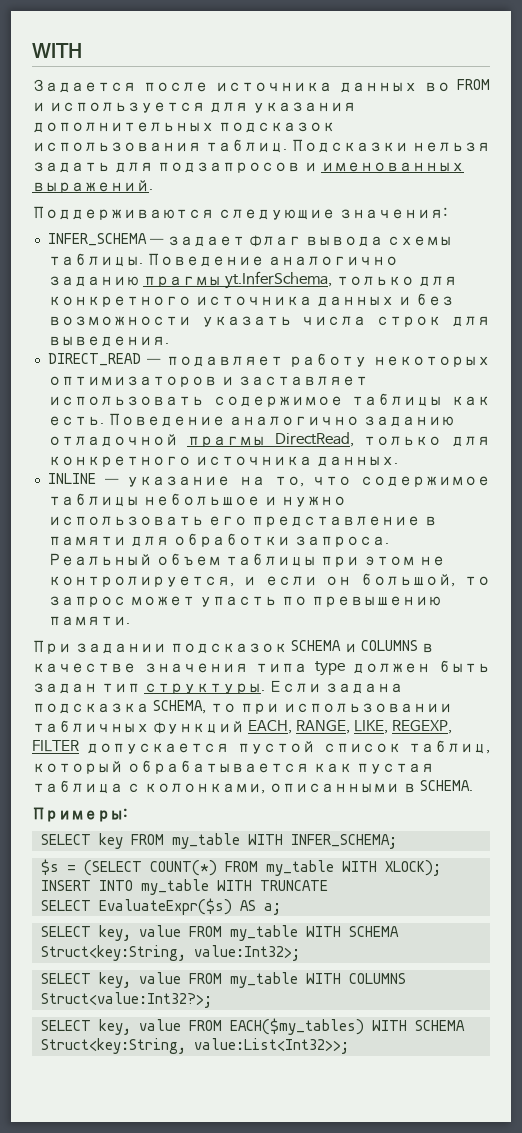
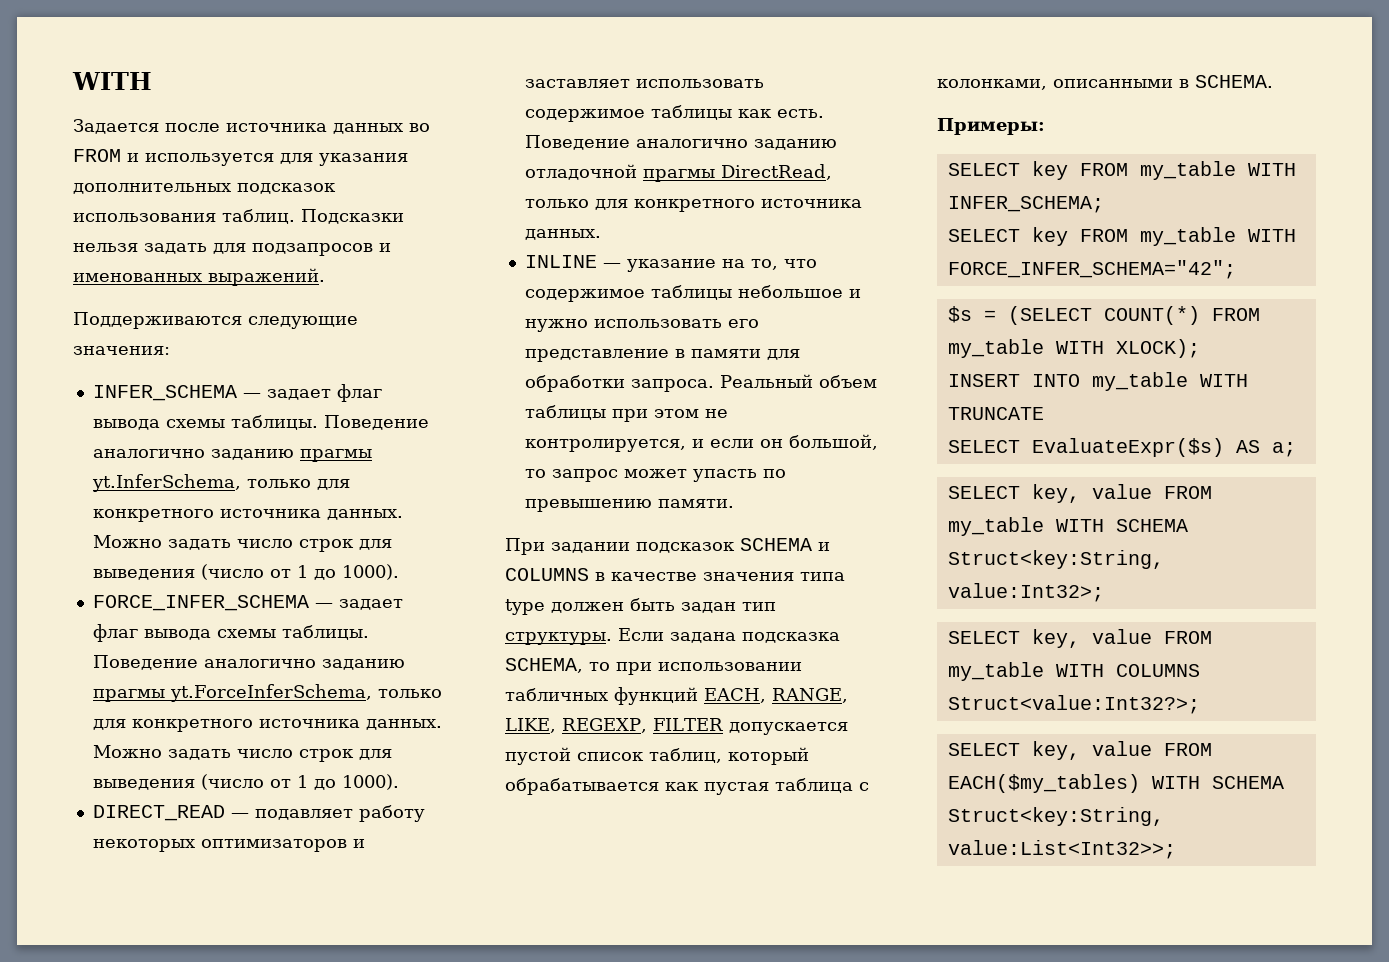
[315,293,454,307] [47,316,490,327] [47,336,169,347] данных и без возможности указать числа строк для выведения. -> [326,509,403,520] [92,535,392,552] [92,564,399,580] [92,595,403,611] [92,624,369,642] [92,655,405,670] [92,684,442,702] [92,719,442,732] [92,745,392,762] [92,774,399,790] данных. Можно задать число строк для выведения (число от 1 до 1000). // FORCE_INFER_SCHEMA — задает флаг вывода схемы таблицы. Поведение аналогично заданию прагмы yt.ForceInferSchema, только для конкретного источника данных. Можно задать число строк для выведения (число от 1 до 1000).
(397, 841) none -> [947,227,1296,246] [947,260,1236,279] // SELECT key FROM my_table WITH FORCE_INFER_SCHEMA="42";

